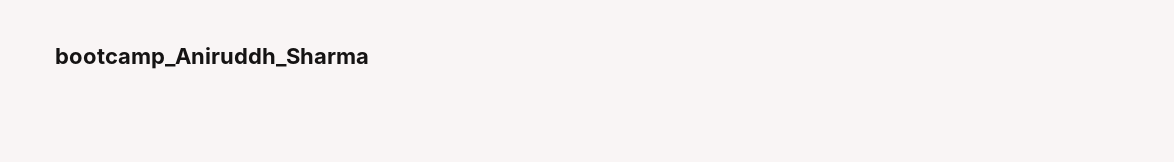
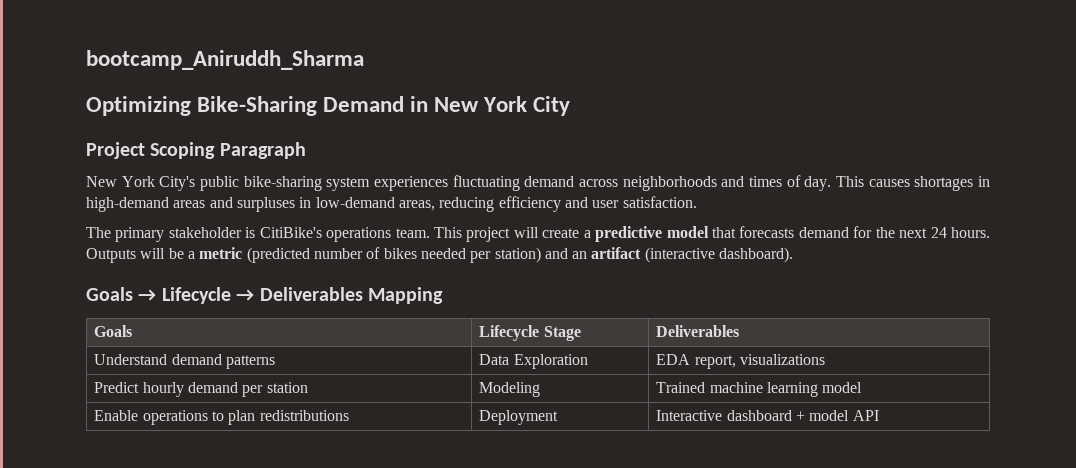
(369, 58) none -> [86,96,571,116] [86,142,306,159] [86,175,990,191] [86,196,697,212] [86,226,991,242] [86,247,794,263] [86,287,443,304] [94,325,133,337] [479,325,581,341] [656,325,740,337] [94,354,275,369] [479,354,588,369] [656,354,825,369] [94,382,308,397] [479,382,541,397] [656,382,863,397] [94,410,349,425] [479,410,559,425] [656,410,879,421] // Optimizing Bike-Sharing Demand in New York City // Project Scoping Paragraph // New York City's public bike-sharing system experiences fluctuating demand across neighborhoods and times of day. This causes shortages in high-demand areas and surpluses in low-demand areas, reducing efficiency and user satisfaction. // The primary stakeholder is CitiBike's operations team. This project will create a predictive model that forecasts demand for the next 24 hours. Outputs will be a metric (predicted number of bikes needed per station) and an artifact (interactive dashboard). // Goals → Lifecycle → Deliverables Mapping // Goals | Lifecycle Stage | Deliverables // Understand demand patterns | Data Exploration | EDA report, visualizations // Predict hourly demand per station | Modeling | Trained machine learning model // Enable operations to plan redistributions | Deployment | Interactive dashboard + model API

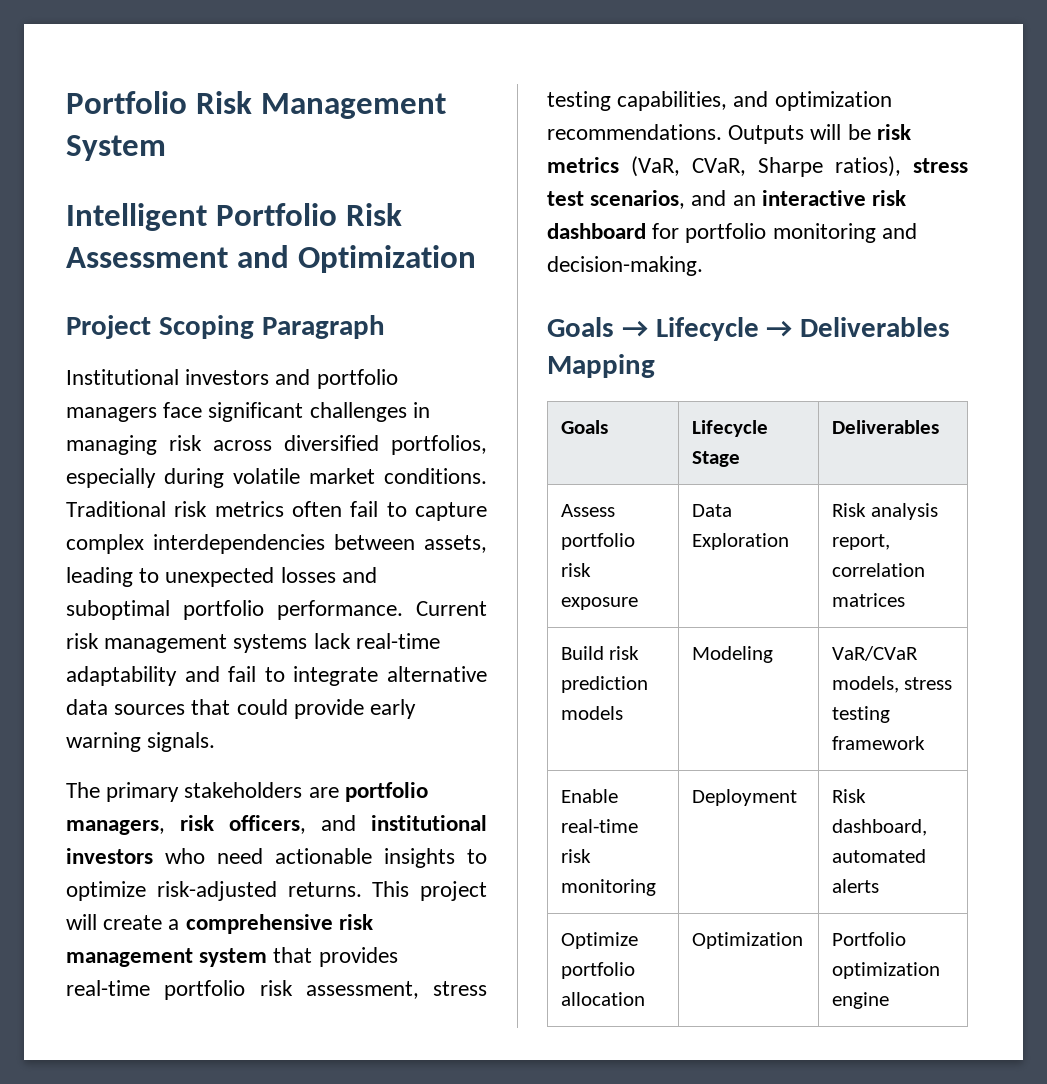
[86,50,364,70] [86,96,571,116] [86,142,306,159] [86,175,990,191] [86,196,697,212] [86,227,430,242] bootcamp_Aniruddh_Sharma // Optimizing Bike-Sharing Demand in New York City // Project Scoping Paragraph // New York City's public bike-sharing system experiences fluctuating demand across neighborhoods and times of day. This causes shortages in high-demand areas and surpluses in low-demand areas, reducing efficiency and user satisfaction. // The primary stakeholder is CitiBike's operations team. -> [66,91,446,119] [66,135,166,161] [66,203,402,231] [66,245,476,273] [66,315,385,339] [66,369,398,389] [66,402,430,422] [66,435,487,455] [66,468,487,488] [66,501,487,521] [66,534,487,554] [66,567,377,587] [66,600,487,620] [66,633,440,653] [66,666,487,686] [66,699,417,719] [66,732,216,752] [66,782,428,802] [66,815,487,835] [66,848,487,868] [66,881,362,901] Portfolio Risk Management System // Intelligent Portfolio Risk Assessment and Optimization // Project Scoping Paragraph // Institutional investors and portfolio managers face significant challenges in managing risk across diversified portfolios, especially during volatile market conditions. Traditional risk metrics often fail to capture complex interdependencies between assets, leading to unexpected losses and suboptimal portfolio performance. Current risk management systems lack real-time adaptability and fail to integrate alternative data sources that could provide early warning signals. // The primary stakeholders are portfolio managers, risk officers, and institutional investors who need actionable insights to optimize risk-adjusted returns.
[595,226,991,242] [86,247,794,263] predictive model that forecasts demand for the next 24 hours. Outputs will be a metric (predicted number of bikes needed per station) and an artifact (interactive dashboard). -> [185,914,373,934] [66,947,398,967] [66,980,487,1000] [547,91,892,111] [547,124,911,144] [547,156,968,177] [547,190,907,209] [547,223,917,243] [547,256,703,276] comprehensive risk management system that provides real-time portfolio risk assessment, stress testing capabilities, and optimization recommendations. Outputs will be risk metrics (VaR, CVaR, Sharpe ratios), stress test scenarios, and an interactive risk dashboard for portfolio monitoring and decision-making.
[94,354,275,369] [479,354,588,369] [656,354,825,369] [94,382,308,397] [479,382,541,397] [656,382,863,397] [94,410,349,425] [479,410,559,425] [656,410,879,421] Understand demand patterns | Data Exploration | EDA report, visualizations // Predict hourly demand per station | Modeling | Trained machine learning model // Enable operations to plan redistributions | Deployment | Interactive dashboard + model API -> [560,504,615,517] [560,533,635,550] [560,563,591,577] [560,597,638,610] [691,504,732,517] [691,533,789,550] [831,503,939,520] [831,534,890,550] [831,563,925,577] [831,593,905,607] [560,646,640,660] [560,676,648,693] [560,706,623,720] [691,646,773,663] [831,646,918,661] [831,676,953,693] [831,706,890,723] [831,736,925,750] [560,789,618,803] [560,819,638,833] [560,849,591,863] [560,879,656,896] [691,789,797,806] [831,789,866,803] [831,819,927,836] [831,849,926,863] [831,879,879,893] [560,932,638,949] [560,962,635,979] [560,992,645,1006] [691,932,803,949] [831,932,906,946] [831,962,940,979] [831,992,889,1009] Assess portfolio risk exposure | Data Exploration | Risk analysis report, correlation matrices // Build risk prediction models | Modeling | VaR/CVaR models, stress testing framework // Enable real-time risk monitoring | Deployment | Risk dashboard, automated alerts // Optimize portfolio allocation | Optimization | Portfolio optimization engine

